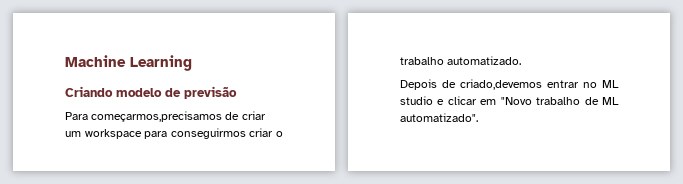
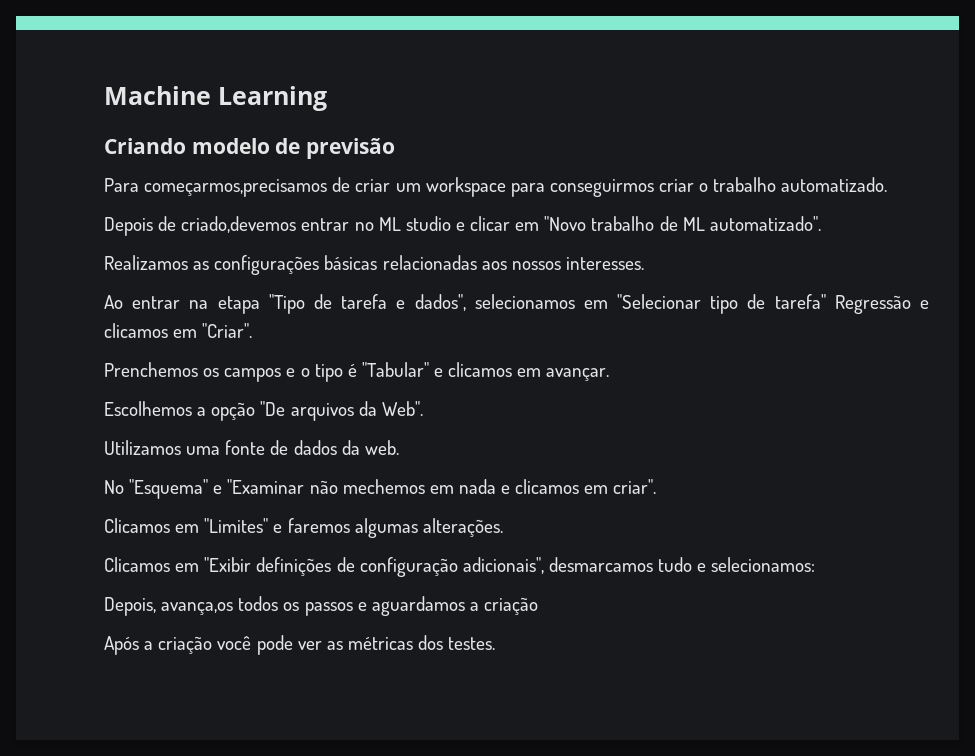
(478, 117) none -> [104,255,644,275] [104,294,929,314] [104,323,253,338] [104,362,610,382] [104,401,423,421] [104,440,399,455] [104,479,657,499] [104,518,503,538] [104,557,816,577] [104,596,539,616] [104,635,496,655] // Realizamos as configurações básicas relacionadas aos nossos interesses. // Ao entrar na etapa "Tipo de tarefa e dados", selecionamos em "Selecionar tipo de tarefa" Regressão e clicamos em "Criar". // Prenchemos os campos e o tipo é "Tabular" e clicamos em avançar. // Escolhemos a opção "De arquivos da Web". // Utilizamos uma fonte de dados da web. // No "Esquema" e "Examinar não mechemos em nada e clicamos em criar". // Clicamos em "Limites" e faremos algumas alterações. // Clicamos em "Exibir definições de configuração adicionais", desmarcamos tudo e selecionamos: // Depois, avança,os todos os passos e aguardamos a criação // Após a criação você pode ver as métricas dos testes.

